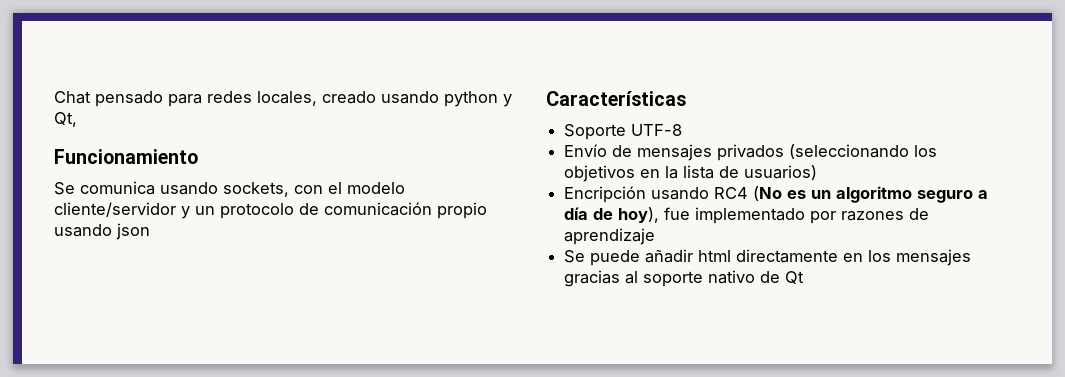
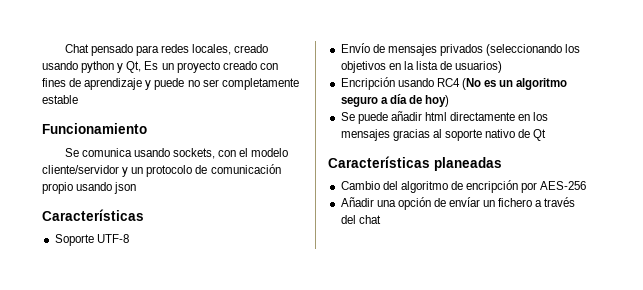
(77, 119) none -> [144,61,278,73] [42,78,299,90] [42,95,78,104] Es un proyecto creado con fines de aprendizaje y puede no ser completamente estable
[618,207,930,224] [564,228,656,245] hoy), fue implementado por razones de aprendizaje -> [425,95,450,107] hoy)
(805, 277) none -> [328,156,502,171] [340,180,587,193] [340,197,576,210] [340,215,381,224] // Características planeadas // Cambio del algoritmo de encripción por AES-256 // Añadir una opción de envíar un fichero a través del chat

